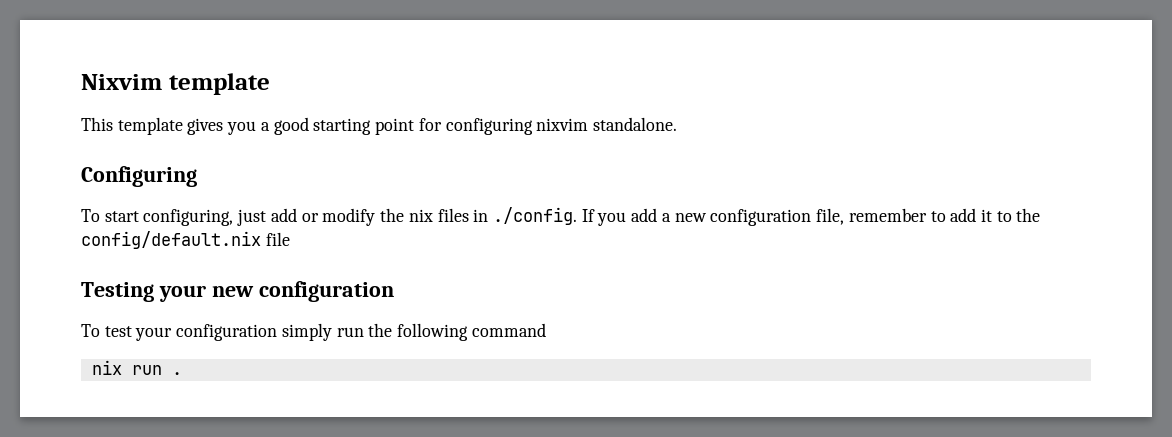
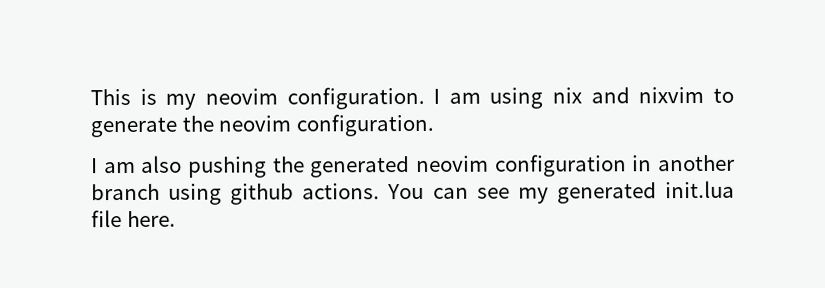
[81,73,270,95] [81,117,677,135] [81,166,197,187] [81,207,1041,226] [81,231,290,249] [81,281,394,302] [81,323,546,341] [91,360,182,375] Nixvim template // This template gives you a good starting point for configuring nixvim standalone. // Configuring // To start configuring, just add or modify the nix files in ./config. If you add a new configuration file, remember to add it to the config/default.nix file // Testing your new configuration // To test your configuration simply run the following command // nix run . -> [90,86,734,110] [90,113,434,138] [91,154,735,178] [91,180,736,205] [91,210,176,228] This is my neovim configuration. I am using nix and nixvim to generate the neovim configuration. // I am also pushing the generated neovim configuration in another branch using github actions. You can see my generated init.lua file here.

